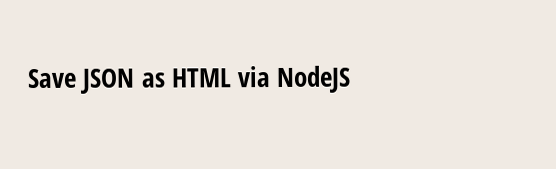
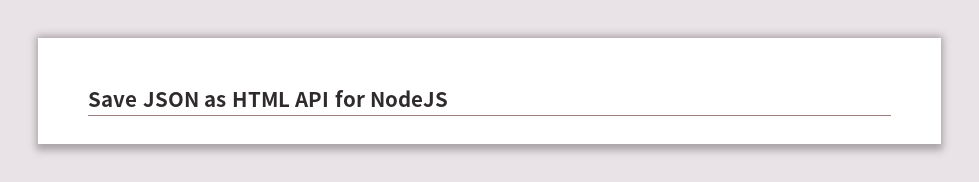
[237,66,272,88] via -> [294,90,365,107] API for

